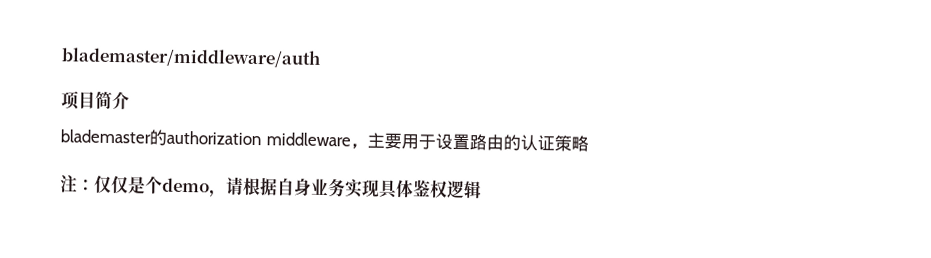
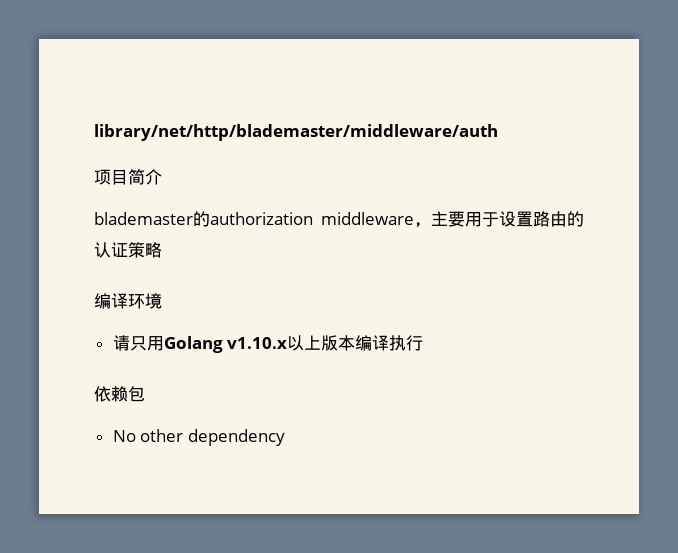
[61,47,321,68] blademaster/middleware/auth -> [94,124,498,141] library/net/http/blademaster/middleware/auth
[60,174,482,200] 注：仅仅是个demo，请根据自身业务实现具体鉴权逻辑 -> [94,293,162,309] [112,335,424,353] [94,386,145,402] [112,429,285,446] 编译环境 // 请只用Golang v1.10.x以上版本编译执行 // 依赖包 // No other dependency

